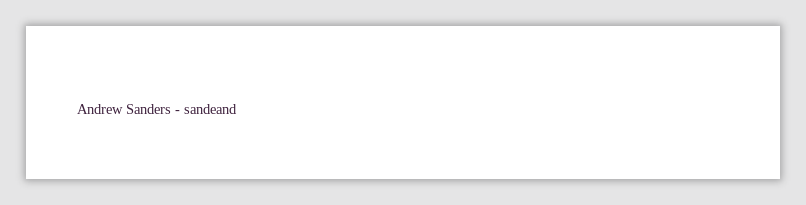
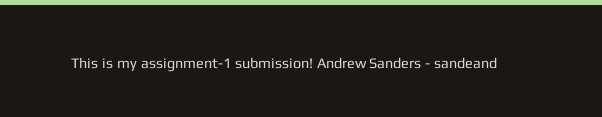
(77, 109) none -> [71,57,313,72] This is my assignment-1 submission!

